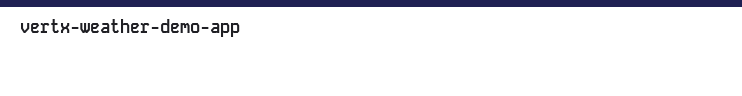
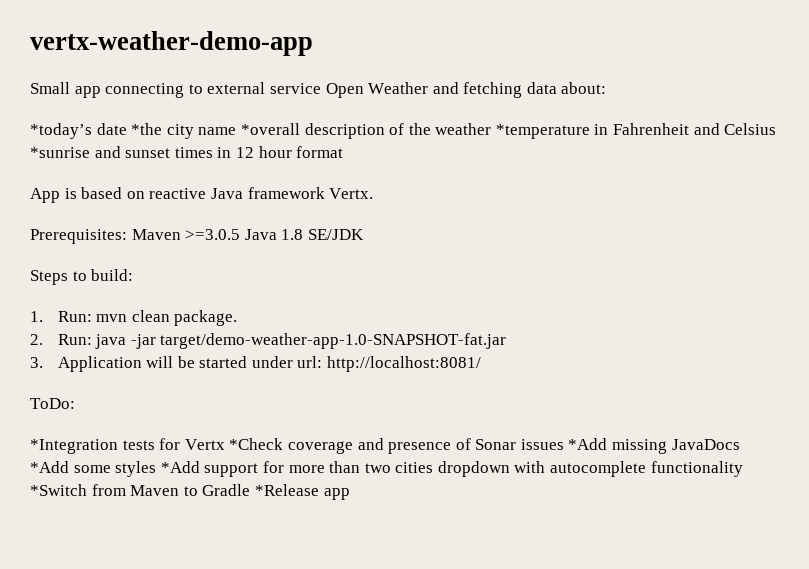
(240, 28) none -> [30,82,607,98] [30,123,777,139] [30,146,344,158] [30,187,374,203] [30,229,364,244] [30,269,134,285] [30,310,238,326] [30,333,507,349] [30,356,482,372] [30,398,75,409] [30,438,740,454] [30,461,743,477] [30,484,350,500] // Small app connecting to external service Open Weather and fetching data about: // *today’s date *the city name *overall description of the weather *temperature in Fahrenheit and Celsius *sunrise and sunset times in 12 hour format // App is based on reactive Java framework Vertx. // Prerequisites: Maven >=3.0.5 Java 1.8 SE/JDK // Steps to build: // 1. Run: mvn clean package. // 2. Run: java -jar target/demo-weather-app-1.0-SNAPSHOT-fat.jar // 3. Application will be started under url: http://localhost:8081/ // ToDo: // *Integration tests for Vertx *Check coverage and presence of Sonar issues *Add missing JavaDocs *Add some styles *Add support for more than two cities dropdown with autocomplete functionality *Switch from Maven to Gradle *Release app

